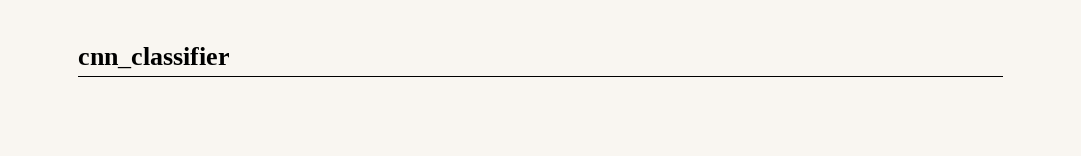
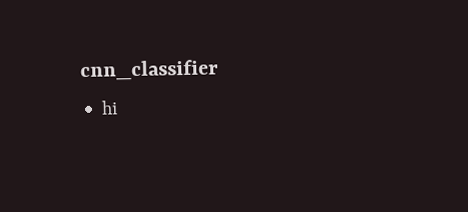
(230, 58) none -> [101,100,119,115] // hi

